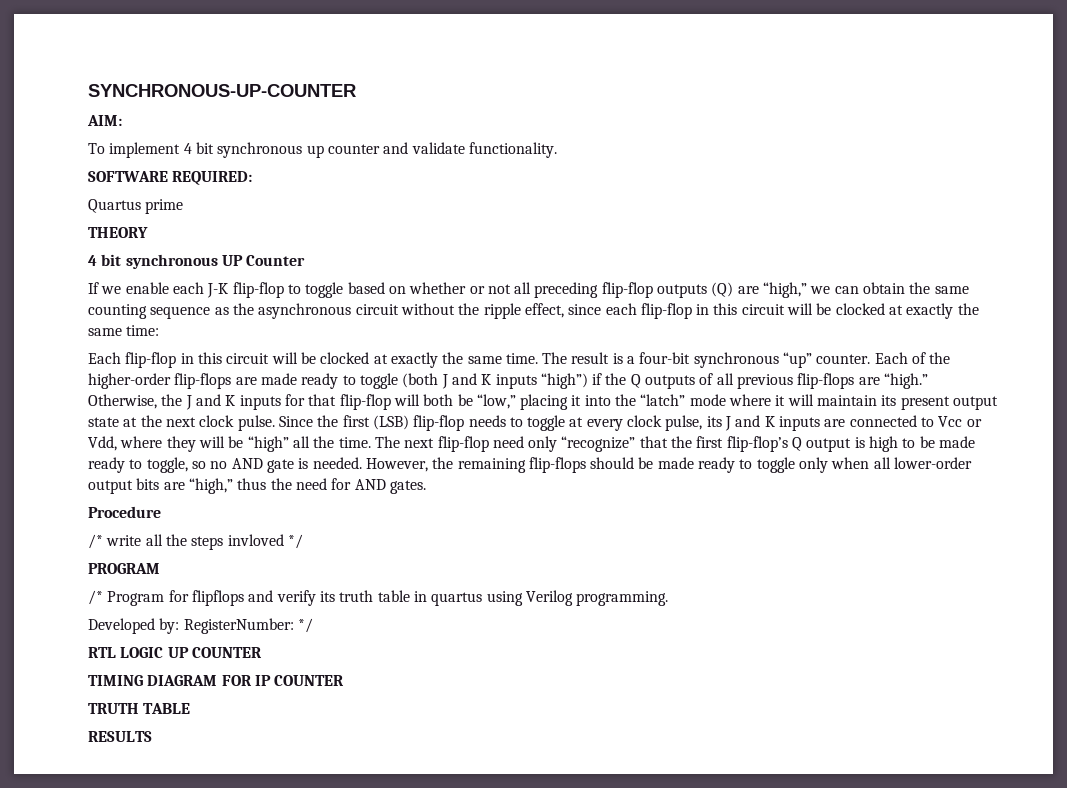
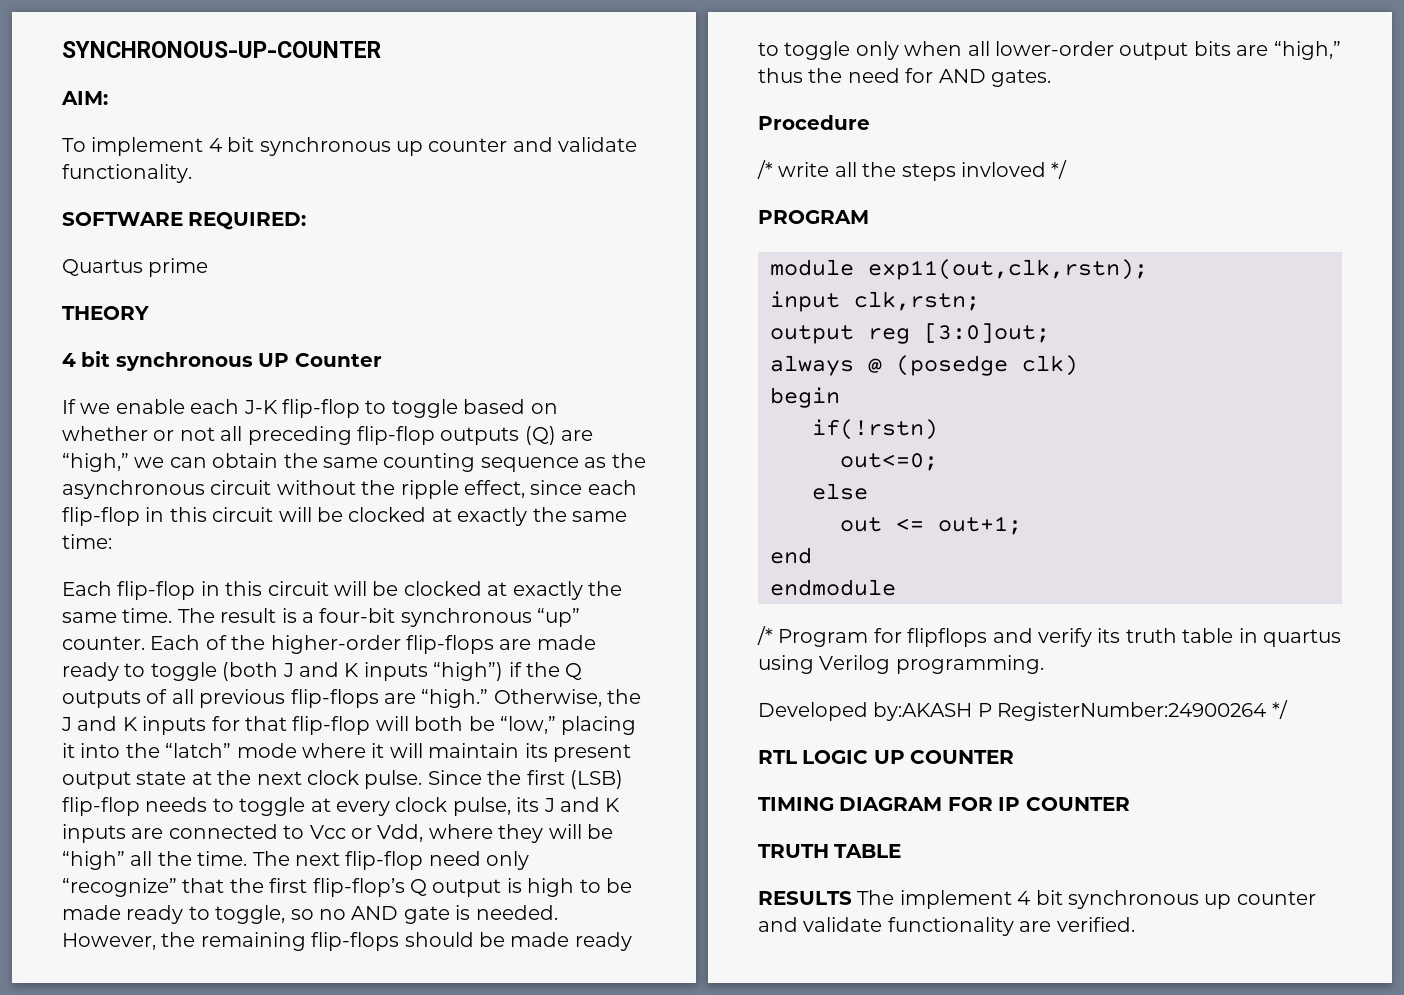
(160, 568) none -> [770,259,1148,280] [770,291,980,312] [770,323,1050,344] [770,355,1078,376] [770,387,840,408] [812,419,938,440] [840,453,938,471] [812,483,868,500] [840,516,1022,535] [770,547,812,564] [770,579,896,596] // module exp11(out,clk,rstn); // input clk,rstn; // output reg [3:0]out; // always @ (posedge clk) // begin // if(!rstn) // out<=0; // else // out <= out+1; // end // endmodule
[159,618,294,634] by: RegisterNumber: -> [873,702,1267,721] by:AKASH P RegisterNumber:24900264
(152, 736) none -> [857,890,1316,909] [758,917,1135,936] The implement 4 bit synchronous up counter and validate functionality are verified.

